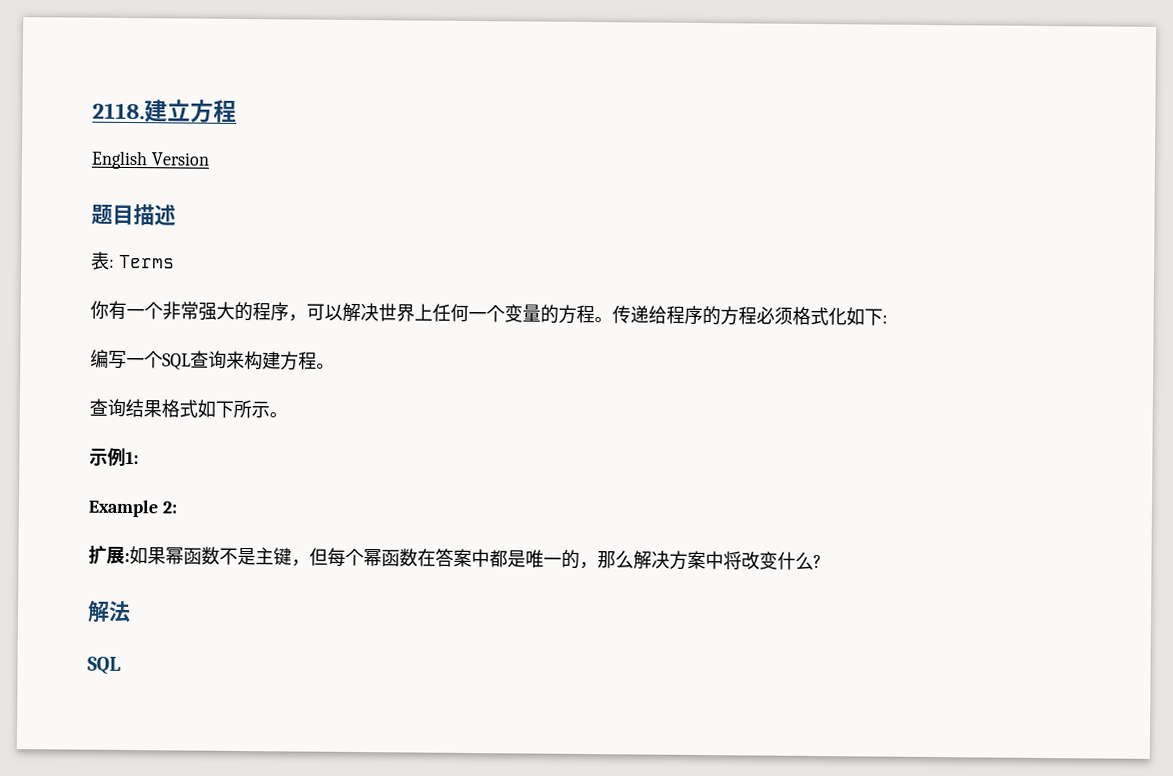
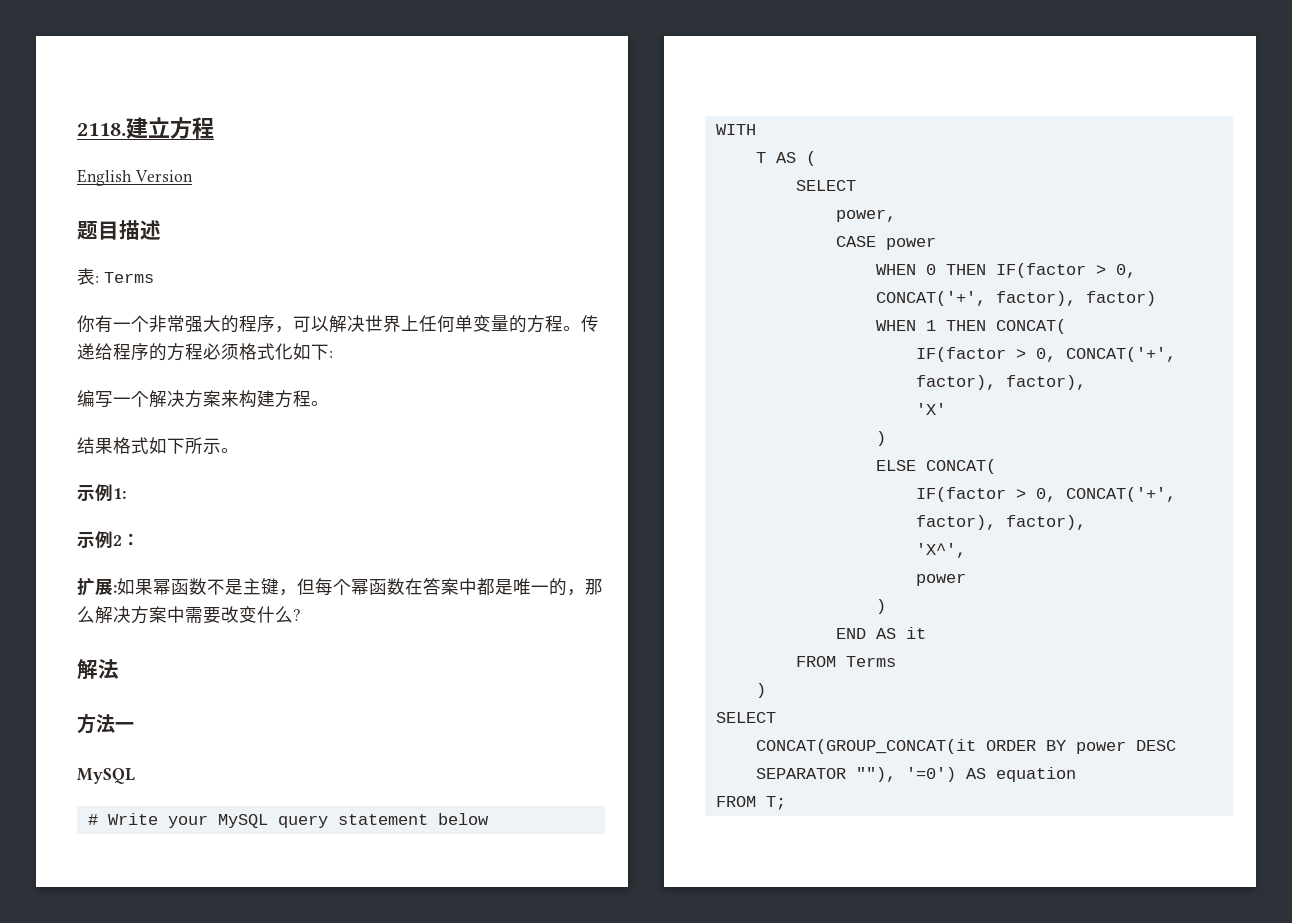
[468,305,505,323] 一个 -> [455,315,473,332] 单
[162,350,227,371] SQL查询 -> [149,390,221,408] 解决方案
[89,398,126,417] 查询 -> (329, 403) none
[88,499,177,518] Example 2: -> [77,531,140,548] 示例2：
[723,551,742,570] 将 -> [185,606,221,624] 需要
[87,656,121,675] SQL -> [77,713,134,734] [77,768,135,784] [87,813,489,828] [715,124,756,135] [755,151,816,166] [795,180,856,191] [835,209,896,222] [835,236,936,250] [875,263,1136,278] [875,291,1156,306] [875,319,1066,334] [915,347,1176,362] [915,375,1086,390] [915,403,946,415] [875,431,886,446] [875,459,996,474] [915,487,1176,502] [915,515,1086,530] [915,543,966,558] [915,573,966,586] [875,599,886,614] [835,627,926,639] [795,656,896,667] [755,683,766,698] [715,712,776,723] [755,739,1176,754] [755,767,1076,782] [715,796,786,810] 方法一 // MySQL // # Write your MySQL query statement below // WITH // T AS ( // SELECT // power, // CASE power // WHEN 0 THEN IF(factor > 0, CONCAT('+', factor), factor) // WHEN 1 THEN CONCAT( // IF(factor > 0, CONCAT('+', factor), factor), // 'X' // ) // ELSE CONCAT( // IF(factor > 0, CONCAT('+', factor), factor), // 'X^', // power // ) // END AS it // FROM Terms // ) // SELECT // CONCAT(GROUP_CONCAT(it ORDER BY power DESC SEPARATOR ""), '=0') AS equation // FROM T;

